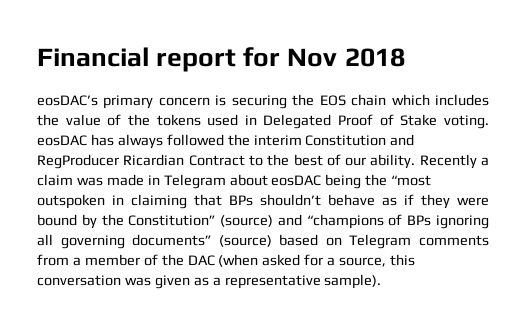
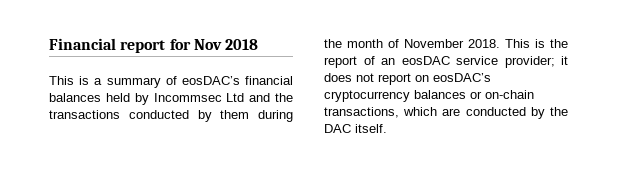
[37,94,490,109] [37,114,489,129] [37,134,415,149] [37,154,490,169] [37,174,432,189] [37,194,489,209] [37,214,489,229] [37,234,489,249] [37,254,416,267] [37,274,382,289] eosDAC’s primary concern is securing the EOS chain which includes the value of the tokens used in Delegated Proof of Stake voting. eosDAC has always followed the interim Constitution and RegProducer Ricardian Contract to the best of our ability. Recently a claim was made in Telegram about eosDAC being the “most outspoken in claiming that BPs shouldn’t behave as if they were bound by the Constitution” (source) and “champions of BPs ignoring all governing documents” (source) based on Telegram comments from a member of the DAC (when asked for a source, this conversation was given as a representative sample). -> [49,76,293,88] [49,93,293,105] [49,110,293,122] [324,39,568,48] [324,56,568,68] [324,73,491,85] [324,90,534,102] [324,107,568,119] [324,124,387,133] This is a summary of eosDAC’s financial balances held by Incommsec Ltd and the transactions conducted by them during the month of November 2018. This is the report of an eosDAC service provider; it does not report on eosDAC’s cryptocurrency balances or on-chain transactions, which are conducted by the DAC itself.

